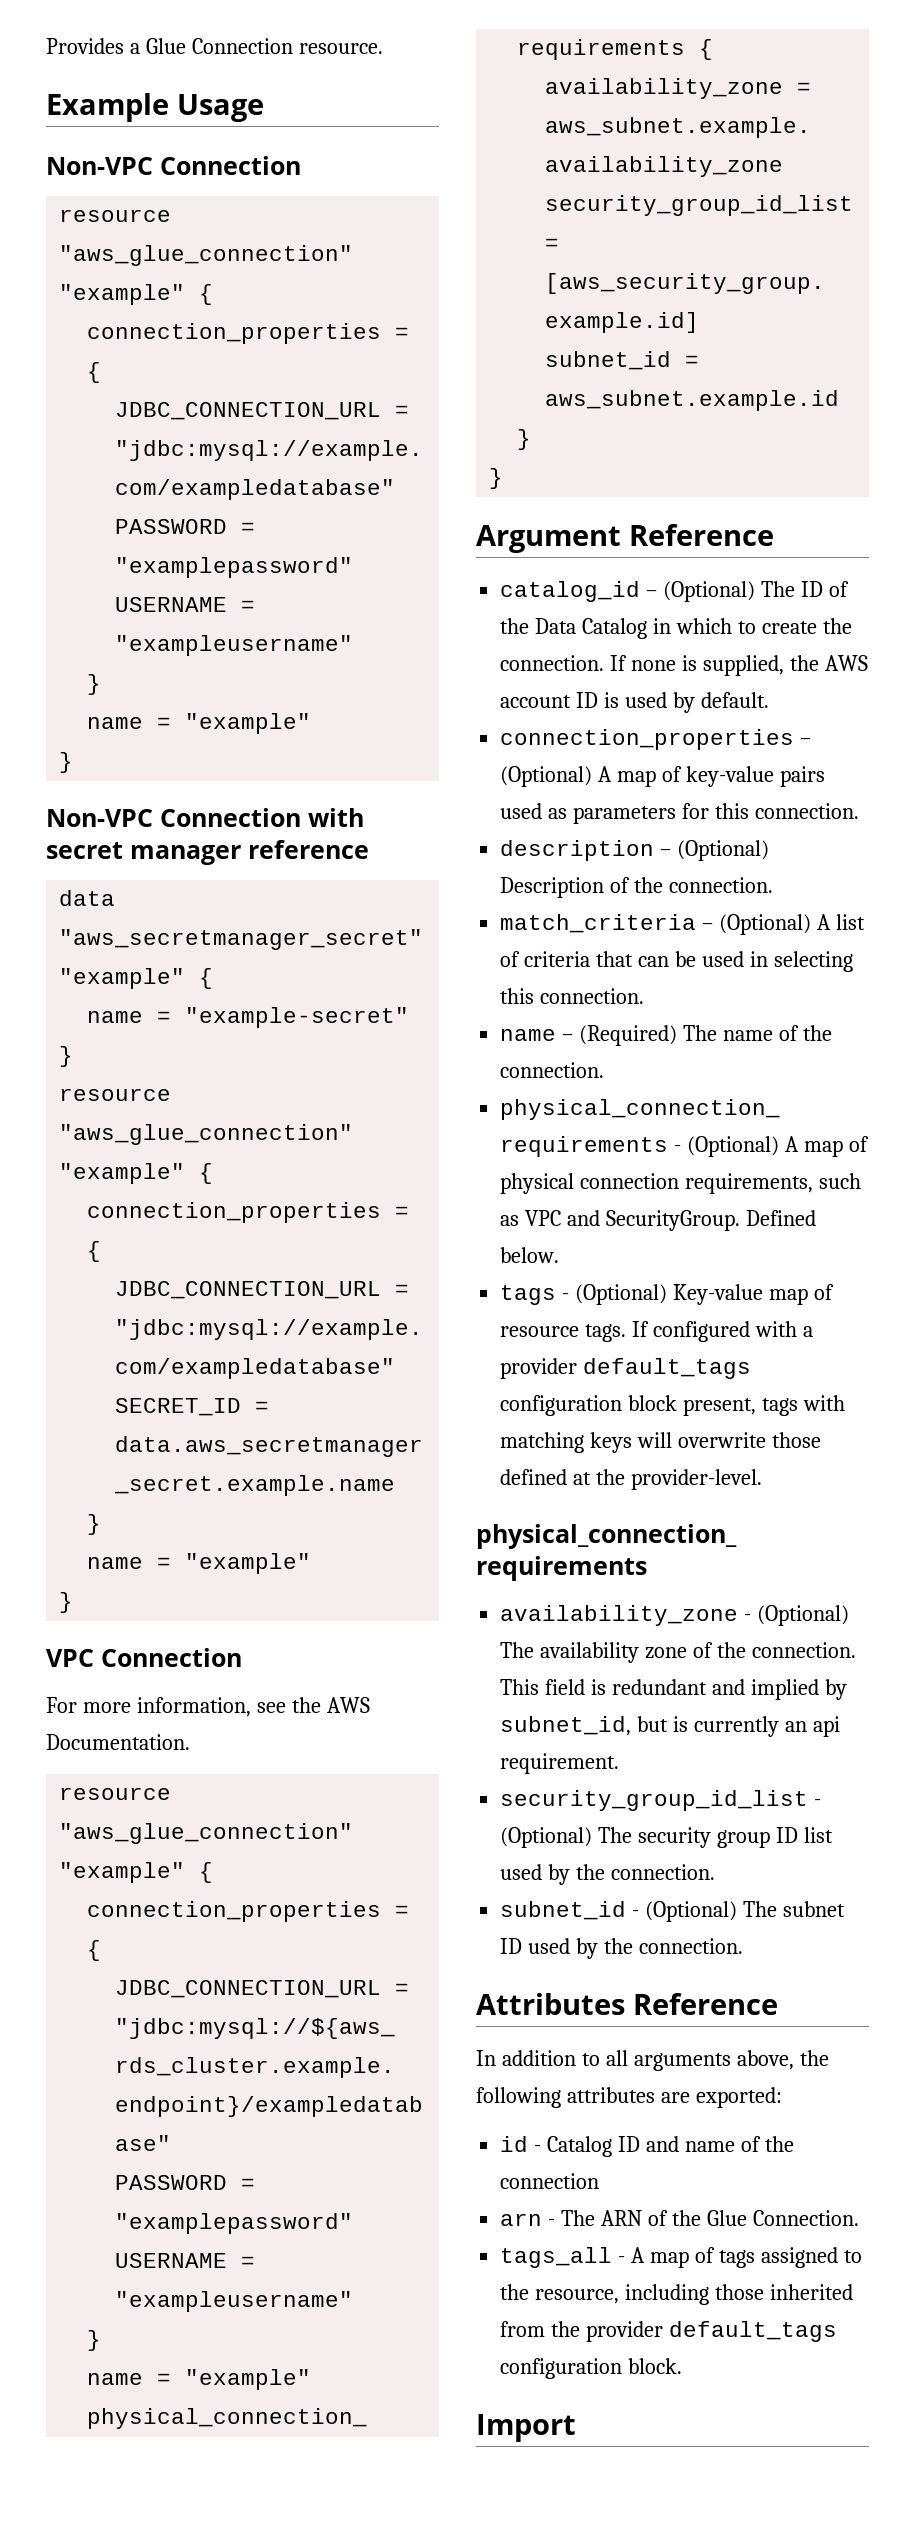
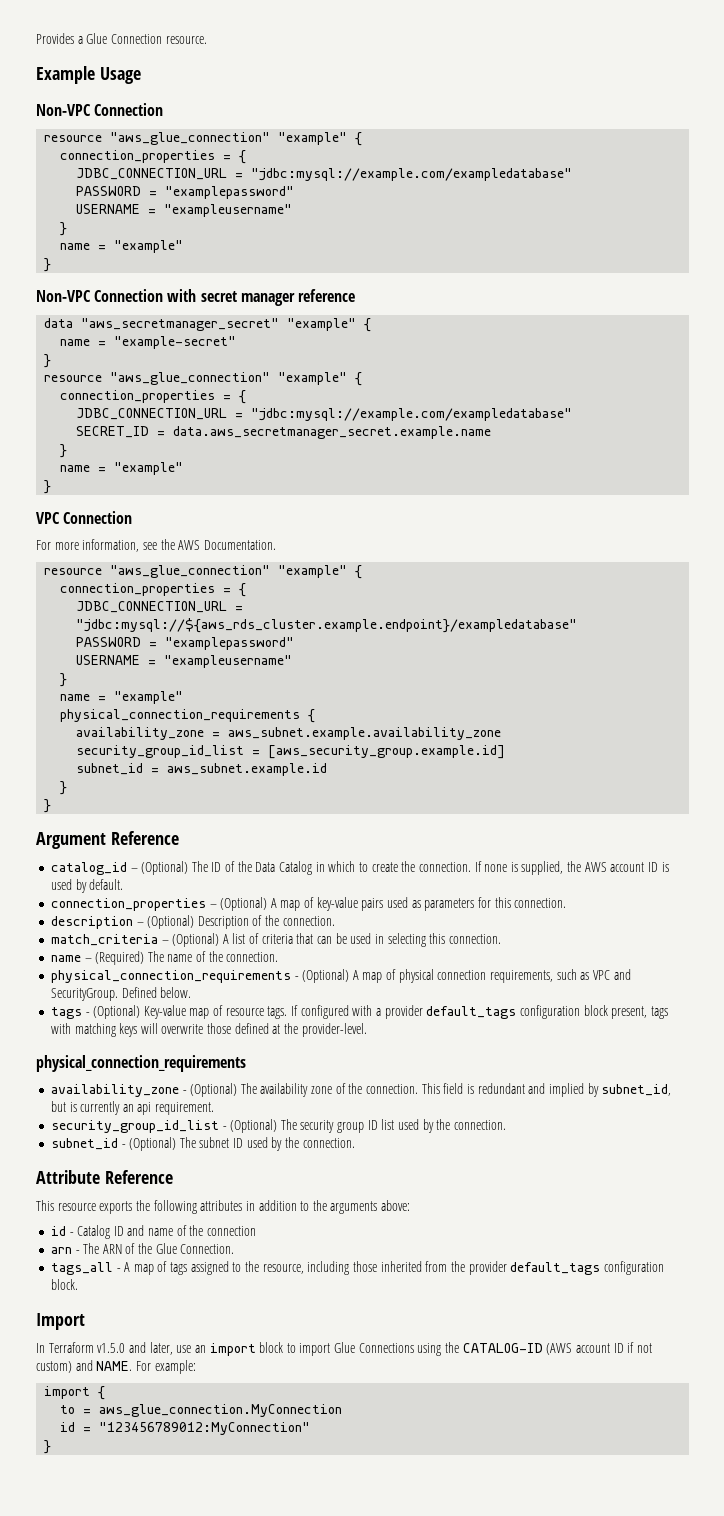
[476,1993,778,2015] [476,2050,829,2071] [476,2087,782,2108] Attributes Reference // In addition to all arguments above, the following attributes are exported: -> [36,1170,173,1184] [36,1200,411,1214] Attribute Reference // This resource exports the following attributes in addition to the arguments above:
(576, 2428) none -> [36,1342,652,1356] [36,1360,196,1374] [44,1386,106,1400] [60,1404,343,1417] [60,1422,311,1435] [44,1440,52,1454] // In Terraform v1.5.0 and later, use an import block to import Glue Connections using the CATALOG-ID (AWS account ID if not custom) and NAME. For example: // import { // to = aws_glue_connection.MyConnection // id = "123456789012:MyConnection" // }

